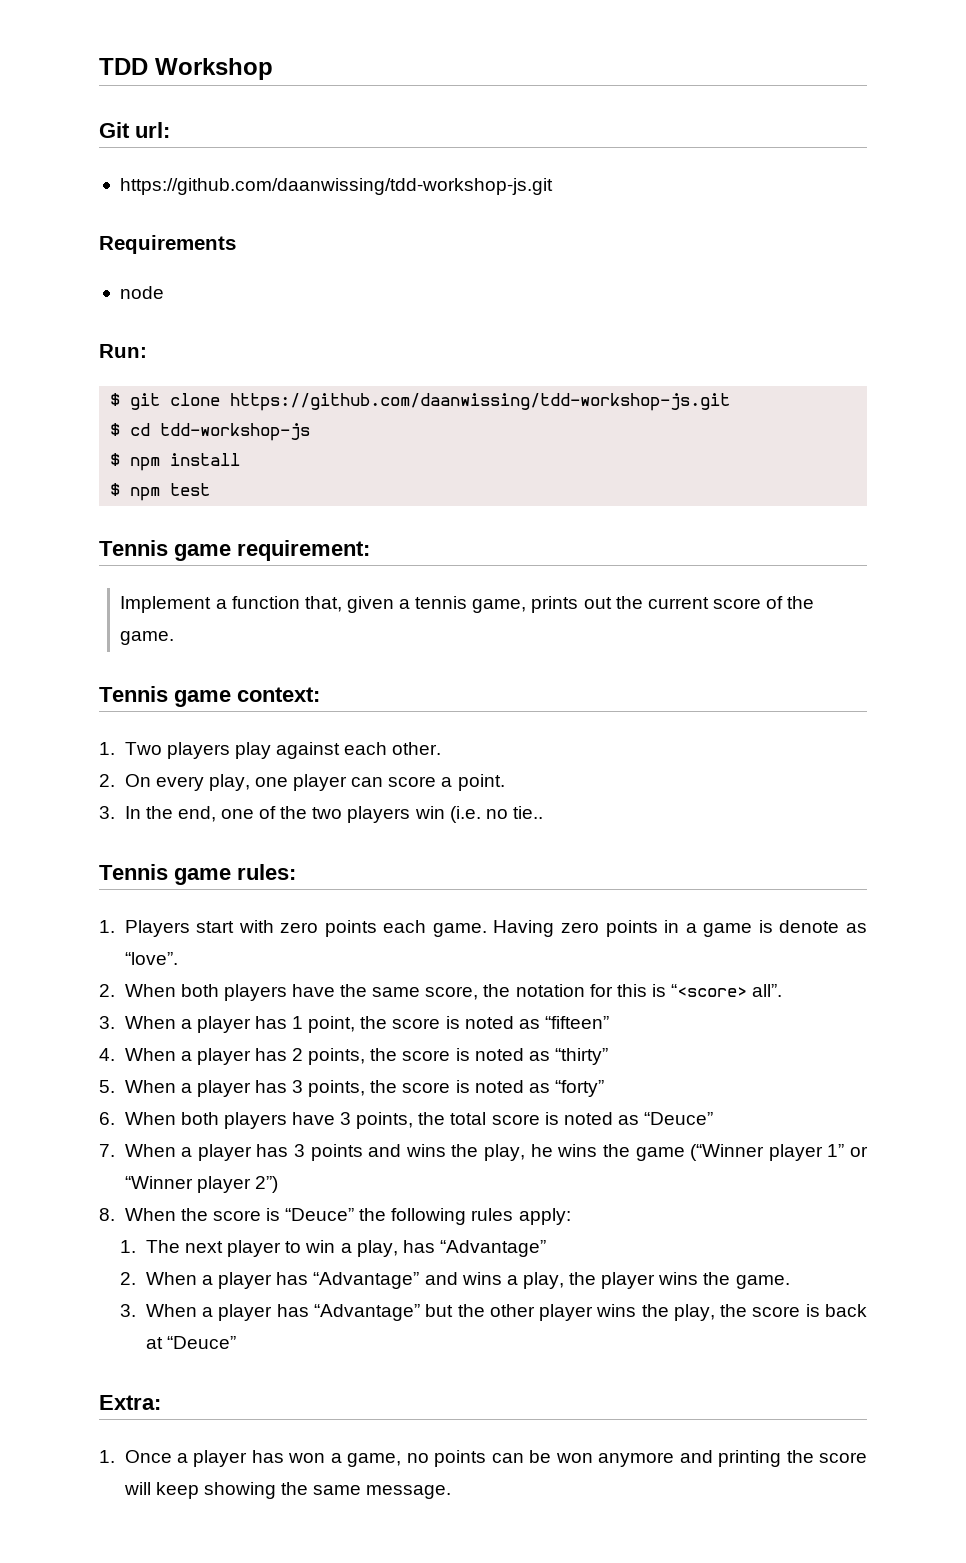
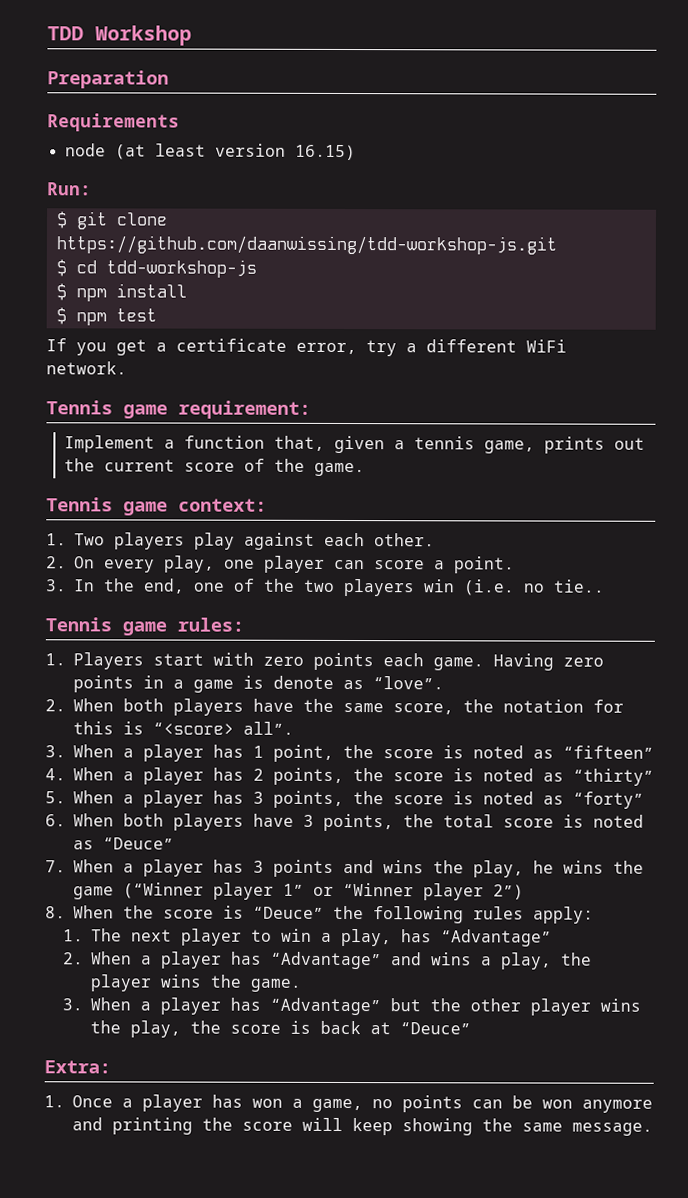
[99,122,170,138] [119,178,553,195] Git url: // https://github.com/daanwissing/tdd-workshop-js.git -> [47,70,169,89] Preparation
(164, 292) none -> [114,143,356,161] (at least version 16.15)
(211, 489) none -> [46,338,567,357] [46,361,127,375] // If you get a certificate error, try a different WiFi network.

